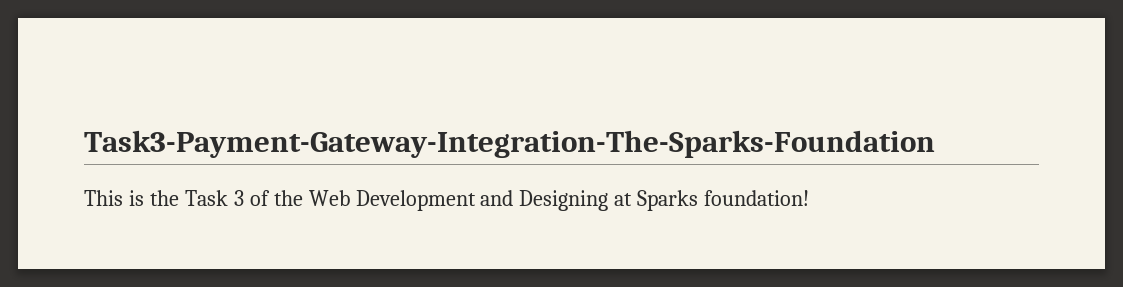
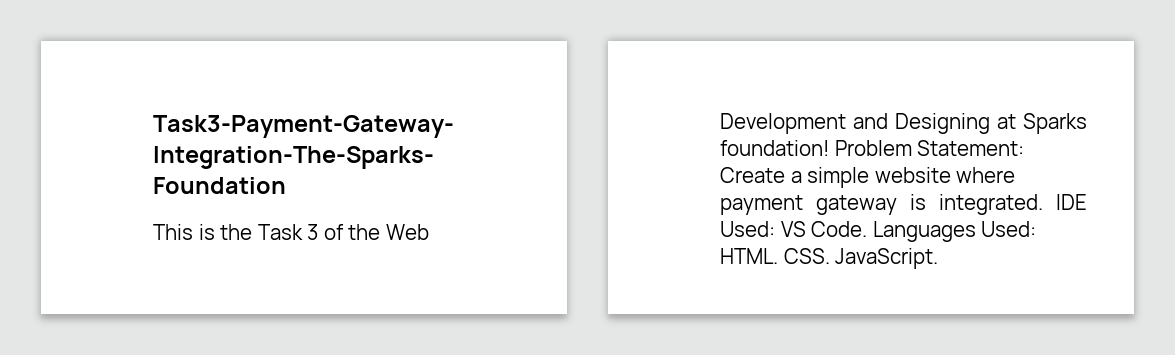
(810, 198) none -> [834,140,1025,156] [720,167,1016,188] [720,194,1087,215] [720,221,1037,242] [720,248,939,269] Problem Statement: Create a simple website where payment gateway is integrated. IDE Used: VS Code. Languages Used: HTML. CSS. JavaScript.

